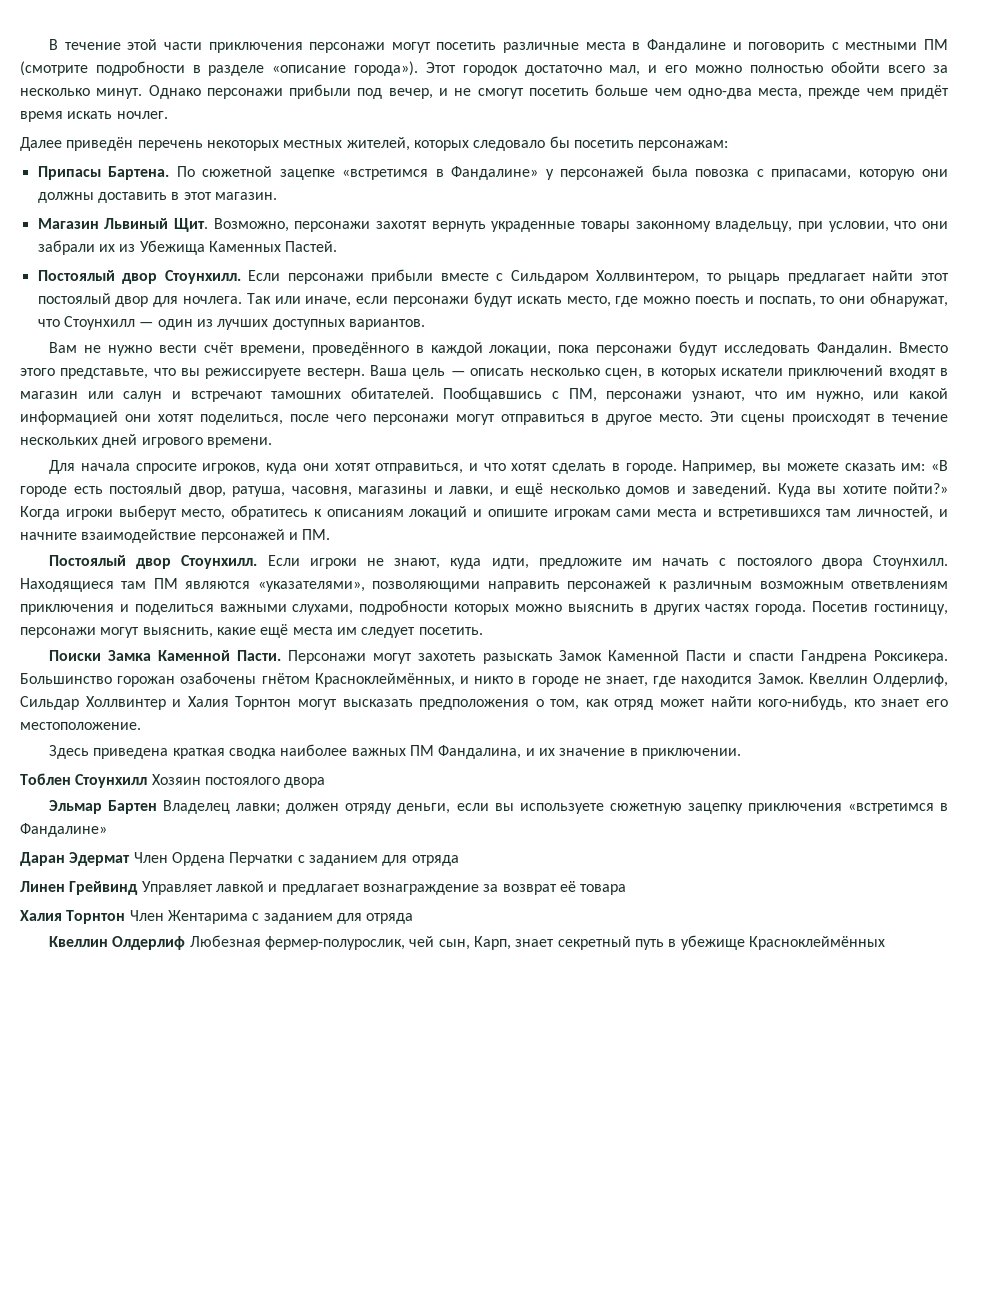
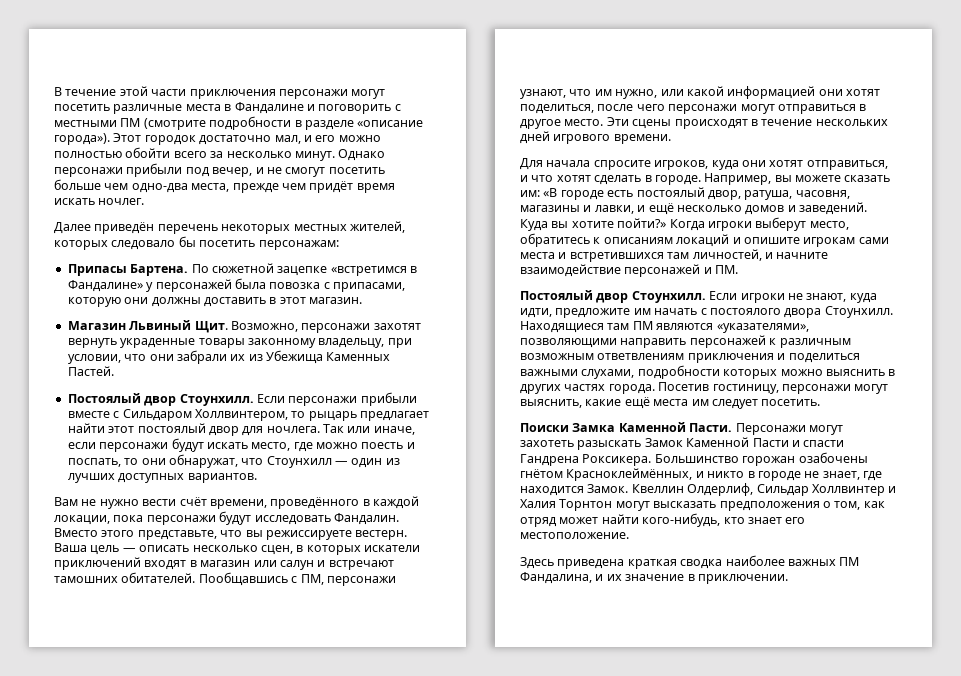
[20,773,326,788] [49,800,948,814] [20,823,107,837] [20,852,459,866] [20,881,627,895] [20,910,414,924] [49,935,885,950] // Тоблен Стоунхилл Хозяин постоялого двора // Эльмар Бартен Владелец лавки; должен отряду деньги, если вы используете сюжетную зацепку приключения «встретимся в Фандалине» // Даран Эдермат Член Ордена Перчатки с заданием для отряда // Линен Грейвинд Управляет лавкой и предлагает вознаграждение за возврат её товара // Халия Торнтон Член Жентарима с заданием для отряда // Квеллин Олдерлиф Любезная фермер-полурослик, чей сын, Карп, знает секретный путь в убежище Красноклеймённых -> (788, 579) none

